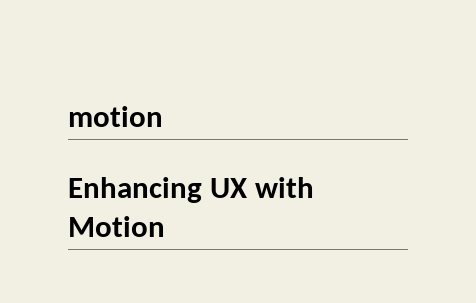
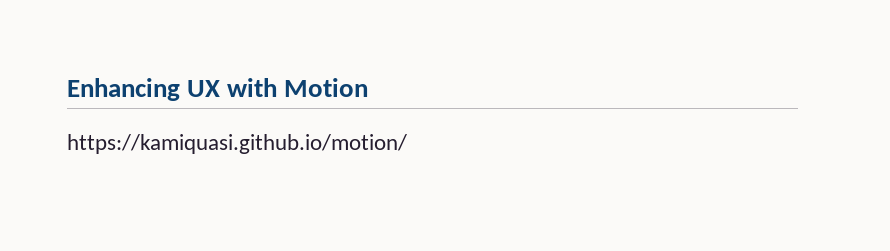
[68,106,163,127] motion // -> (67, 89) none
(165, 226) none -> [67,134,407,154] // https://kamiquasi.github.io/motion/

